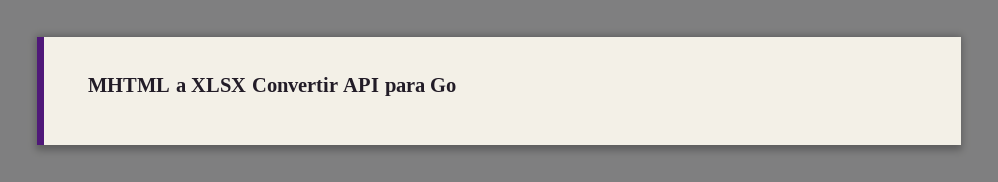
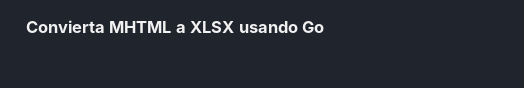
(88, 85) none -> [26,20,105,33] Convierta
[251,77,425,96] Convertir API para -> [238,21,298,33] usando

